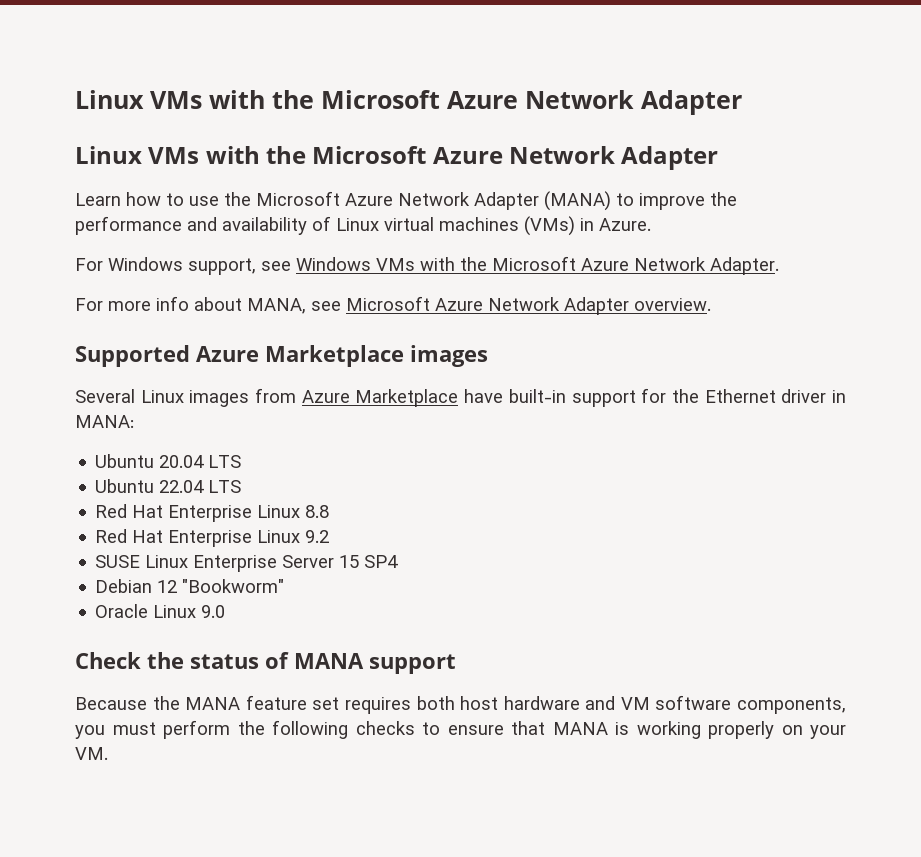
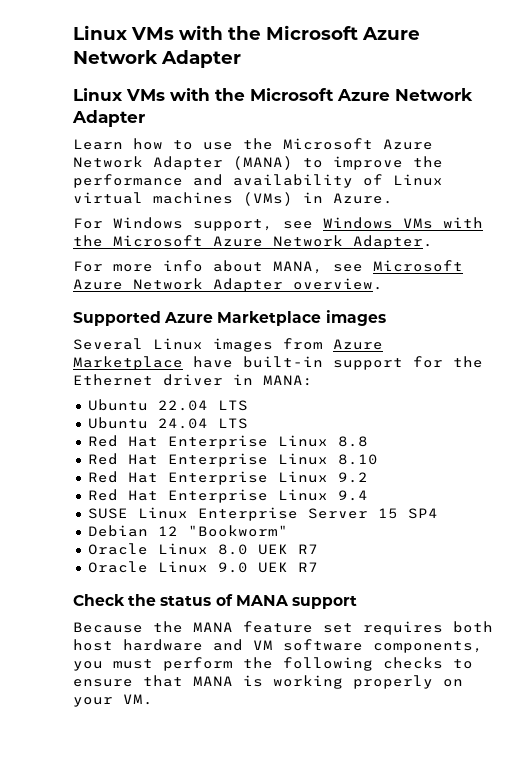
[159,455,205,468] 20.04 -> [157,400,208,411] 22.04
[159,480,205,493] 22.04 -> [157,418,208,429] 24.04
(330, 511) none -> [87,453,378,467] // Red Hat Enterprise Linux 8.10
(330, 536) none -> [87,489,368,503] // Red Hat Enterprise Linux 9.4
(285, 586) none -> [87,543,318,555] // Oracle Linux 8.0 UEK R7
(226, 611) none -> [257,562,318,573] UEK R7

